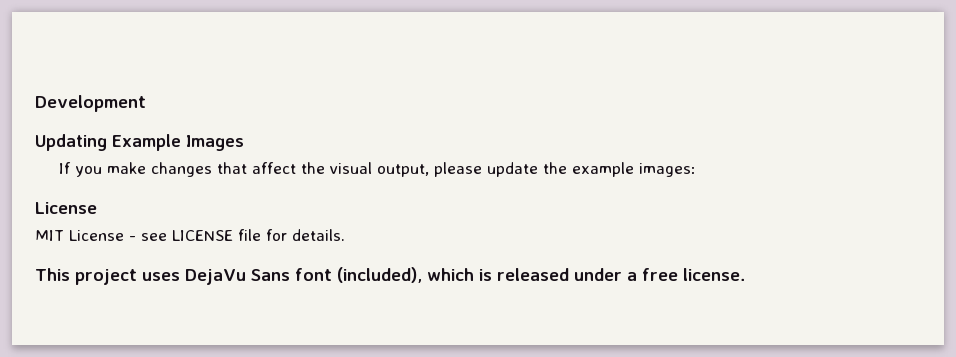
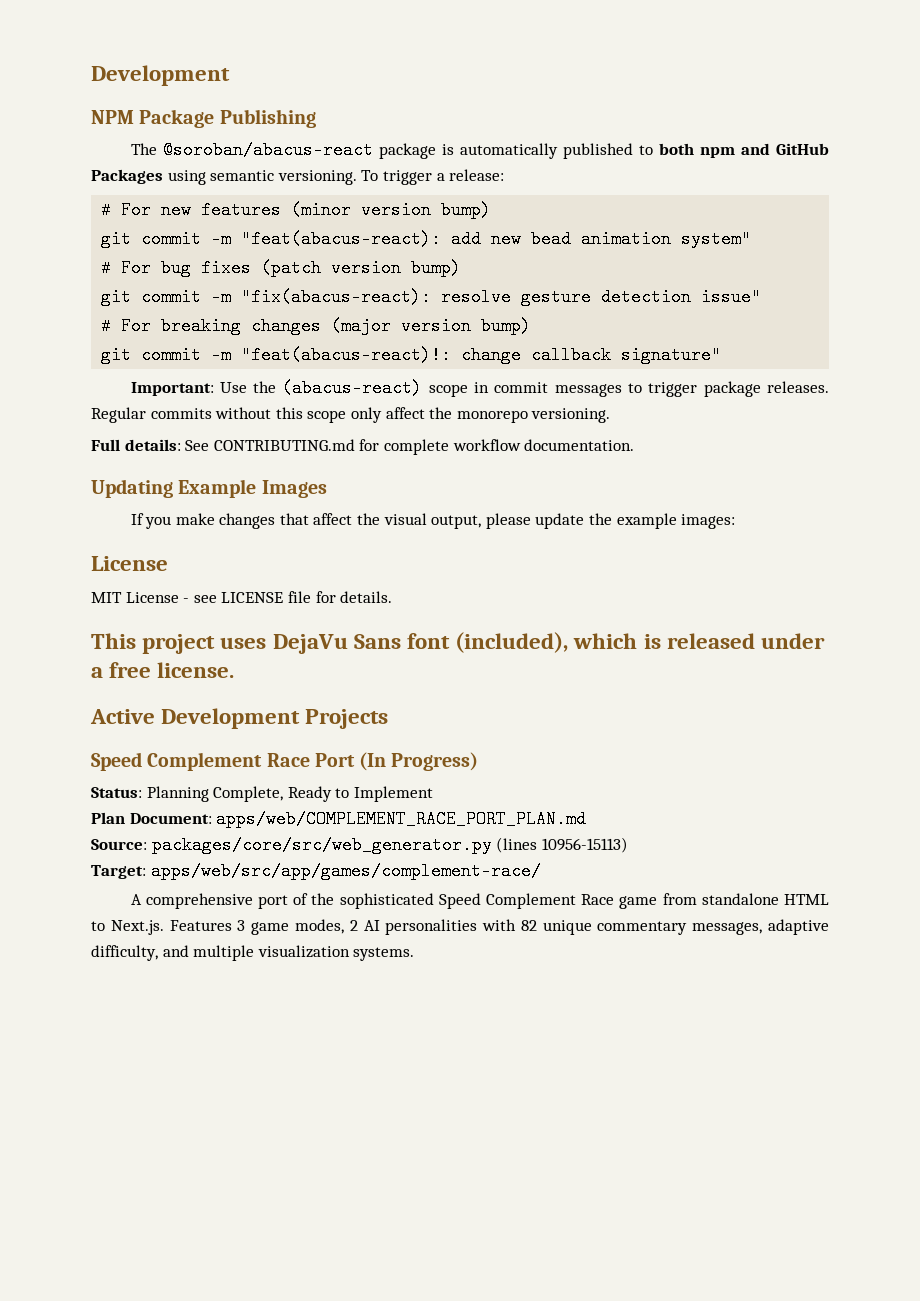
[35,95,146,112] Development -> [91,65,230,86] [91,109,316,128] [130,141,829,159] [91,169,505,185] [101,201,492,219] [101,230,752,248] [101,259,462,277] [101,288,762,306] [101,317,532,335] [101,346,722,364] [130,379,829,397] [91,407,611,423] [91,439,635,455] Development // NPM Package Publishing // The @soroban/abacus-react package is automatically published to both npm and GitHub Packages using semantic versioning. To trigger a release: // # For new features (minor version bump) // git commit -m "feat(abacus-react): add new bead animation system" // # For bug fixes (patch version bump) // git commit -m "fix(abacus-react): resolve gesture detection issue" // # For breaking changes (major version bump) // git commit -m "feat(abacus-react)!: change callback signature" // Important: Use the (abacus-react) scope in commit messages to trigger package releases. Regular commits without this scope only affect the monorepo versioning. // Full details: See CONTRIBUTING.md for complete workflow documentation.
(745, 274) none -> [90,708,389,729] [91,752,479,771] [91,786,433,802] [91,810,587,828] [91,836,628,854] [91,862,541,880] [130,893,830,909] [91,919,829,935] [91,945,415,961] // Active Development Projects // Speed Complement Race Port (In Progress) // Status: Planning Complete, Ready to Implement // Plan Document: apps/web/COMPLEMENT_RACE_PORT_PLAN.md // Source: packages/core/src/web_generator.py (lines 10956-15113) // Target: apps/web/src/app/games/complement-race/ // A comprehensive port of the sophisticated Speed Complement Race game from standalone HTML to Next.js. Features 3 game modes, 2 AI personalities with 82 unique commentary messages, adaptive difficulty, and multiple visualization systems.

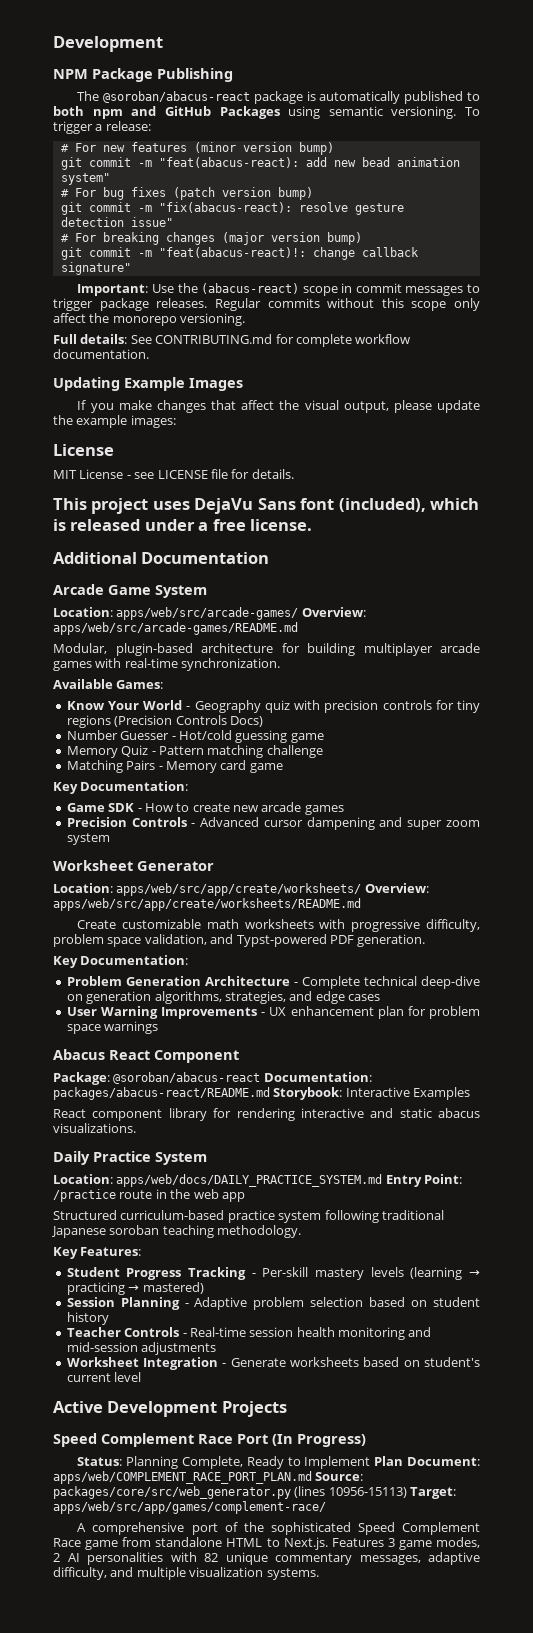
(235, 670) none -> [53,552,270,564] [53,584,207,598] [53,607,366,620] [53,622,298,635] [53,643,480,656] [53,658,281,671] [53,679,164,689] [66,700,481,713] [66,715,263,728] [66,730,324,743] [66,745,323,758] [66,760,283,773] [53,781,189,794] [66,802,344,815] [66,817,480,830] [66,833,110,845] [53,860,214,871] [53,883,429,896] [53,898,361,911] [77,919,480,932] [53,934,426,947] [53,955,189,968] [66,976,480,989] [66,991,380,1004] [66,1006,480,1019] [66,1021,159,1034] [53,1049,239,1063] [53,1072,372,1085] [53,1087,471,1100] [53,1108,480,1121] [53,1123,136,1133] [53,1151,207,1165] [53,1174,463,1187] [53,1189,245,1202] [53,1210,444,1223] [51,1225,302,1238] [53,1247,142,1259] [66,1267,480,1280] [66,1282,204,1295] [66,1297,480,1310] [66,1312,109,1325] [66,1327,432,1340] [66,1342,217,1355] [66,1357,480,1370] [66,1372,142,1382] // Additional Documentation // Arcade Game System // Location: apps/web/src/arcade-games/ Overview: apps/web/src/arcade-games/README.md // Modular, plugin-based architecture for building multiplayer arcade games with real-time synchronization. // Available Games: // Know Your World - Geography quiz with precision controls for tiny regions (Precision Controls Docs) // Number Guesser - Hot/cold guessing game // Memory Quiz - Pattern matching challenge // Matching Pairs - Memory card game // Key Documentation: // Game SDK - How to create new arcade games // Precision Controls - Advanced cursor dampening and super zoom system // Worksheet Generator // Location: apps/web/src/app/create/worksheets/ Overview: apps/web/src/app/create/worksheets/README.md // Create customizable math worksheets with progressive difficulty, problem space validation, and Typst-powered PDF generation. // Key Documentation: // Problem Generation Architecture - Complete technical deep-dive on generation algorithms, strategies, and edge cases // User Warning Improvements - UX enhancement plan for problem space warnings // Abacus React Component // Package: @soroban/abacus-react Documentation: packages/abacus-react/README.md Storybook: Interactive Examples // React component library for rendering interactive and static abacus visualizations. // Daily Practice System // Location: apps/web/docs/DAILY_PRACTICE_SYSTEM.md Entry Point: /practice route in the web app // Structured curriculum-based practice system following traditional Japanese soroban teaching methodology. // Key Features: // Student Progress Tracking - Per-skill mastery levels (learning → practicing → mastered) // Session Planning - Adaptive problem selection based on student history // Teacher Controls - Real-time session health monitoring and mid-session adjustments // Worksheet Integration - Generate worksheets based on student's current level
(433, 794) // -> (371, 1462) none
(587, 819) // -> (312, 1477) none
(628, 845) // -> (407, 1492) none

